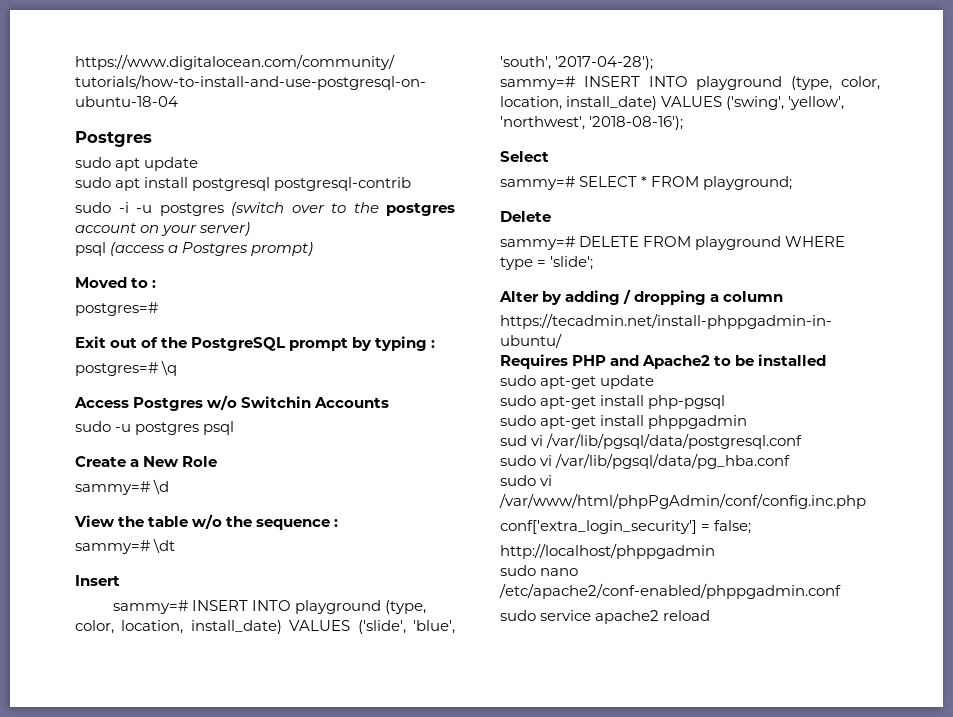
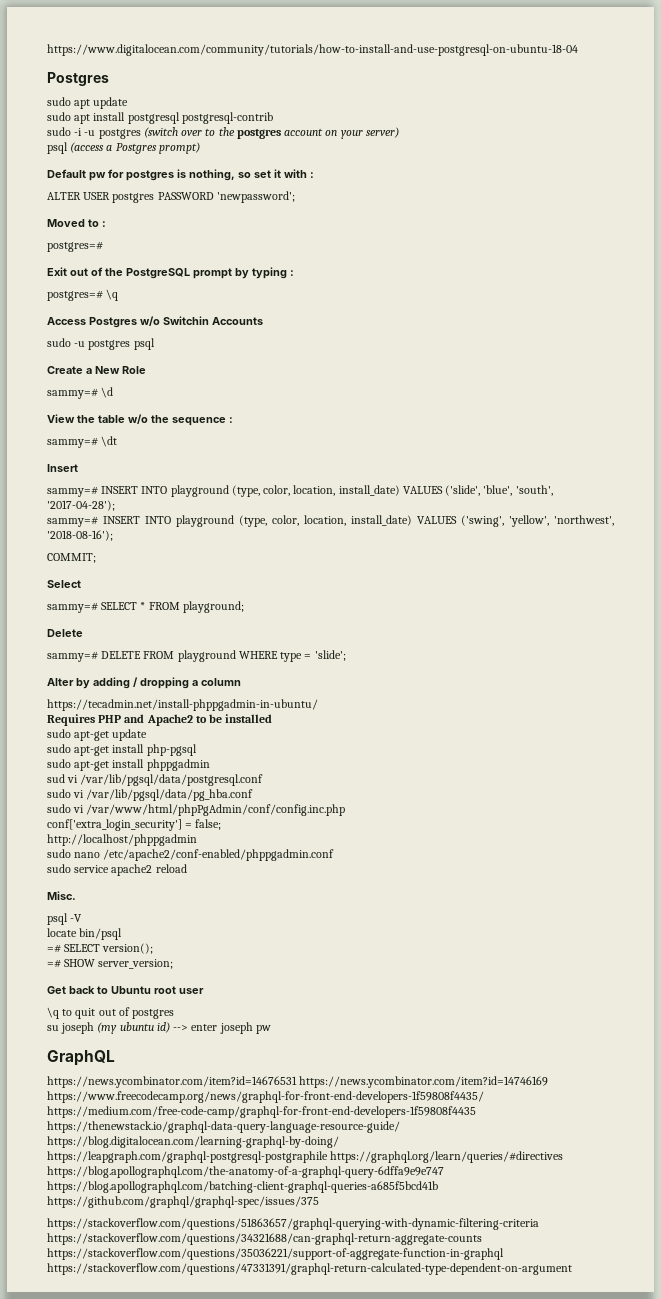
(314, 249) none -> [47,169,314,181] [47,191,295,203] // Default pw for postgres is nothing, so set it with : // ALTER USER postgres PASSWORD 'newpassword';
(684, 123) none -> [47,553,96,563] // COMMIT;
(711, 615) none -> [47,891,76,900] [47,913,83,925] [47,928,123,940] [47,943,154,954] [47,959,174,969] [47,986,204,994] [47,1007,175,1019] [47,1022,271,1034] [47,1050,115,1066] [47,1076,549,1088] [47,1091,484,1103] [47,1106,476,1118] [47,1121,400,1133] [47,1136,339,1148] [47,1151,564,1163] [47,1166,444,1178] [47,1181,438,1193] [47,1196,319,1208] [47,1218,539,1230] [47,1233,482,1245] [47,1248,504,1260] [47,1263,572,1275] // Misc. // psql -V // locate bin/psql // =# SELECT version(); // =# SHOW server_version; // Get back to Ubuntu root user // \q to quit out of postgres // su joseph (my ubuntu id) --> enter joseph pw // GraphQL // https://news.ycombinator.com/item?id=14676531 https://news.ycombinator.com/item?id=14746169 https://www.freecodecamp.org/news/graphql-for-front-end-developers-1f59808f4435/ https://medium.com/free-code-camp/graphql-for-front-end-developers-1f59808f4435 https://thenewstack.io/graphql-data-query-language-resource-guide/ https://blog.digitalocean.com/learning-graphql-by-doing/ https://leapgraph.com/graphql-postgresql-postgraphile https://graphql.org/learn/queries/#directives https://blog.apollographql.com/the-anatomy-of-a-graphql-query-6dffa9e9e747 https://blog.apollographql.com/batching-client-graphql-queries-a685f5bcd41b https://github.com/graphql/graphql-spec/issues/375 // https://stackoverflow.com/questions/51863657/graphql-querying-with-dynamic-filtering-criteria https://stackoverflow.com/questions/34321688/can-graphql-return-aggregate-counts https://stackoverflow.com/questions/35036221/support-of-aggregate-function-in-graphql https://stackoverflow.com/questions/47331391/graphql-return-calculated-type-dependent-on-argument

